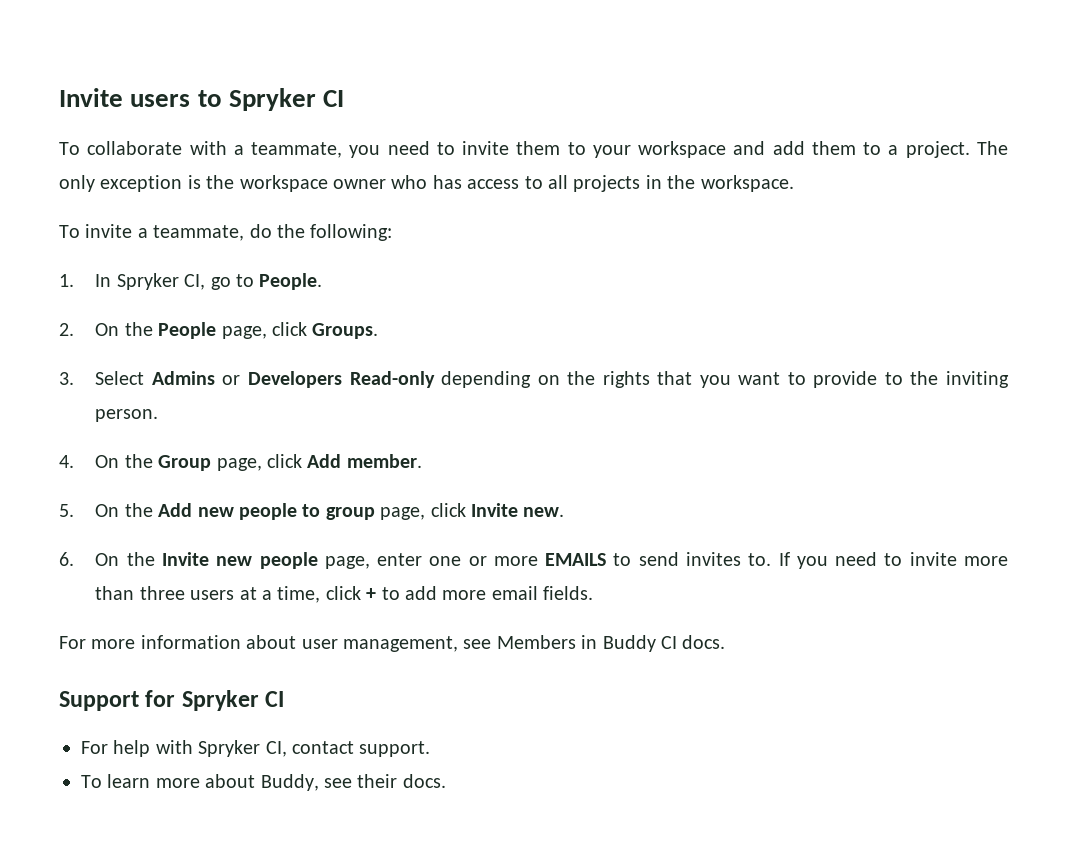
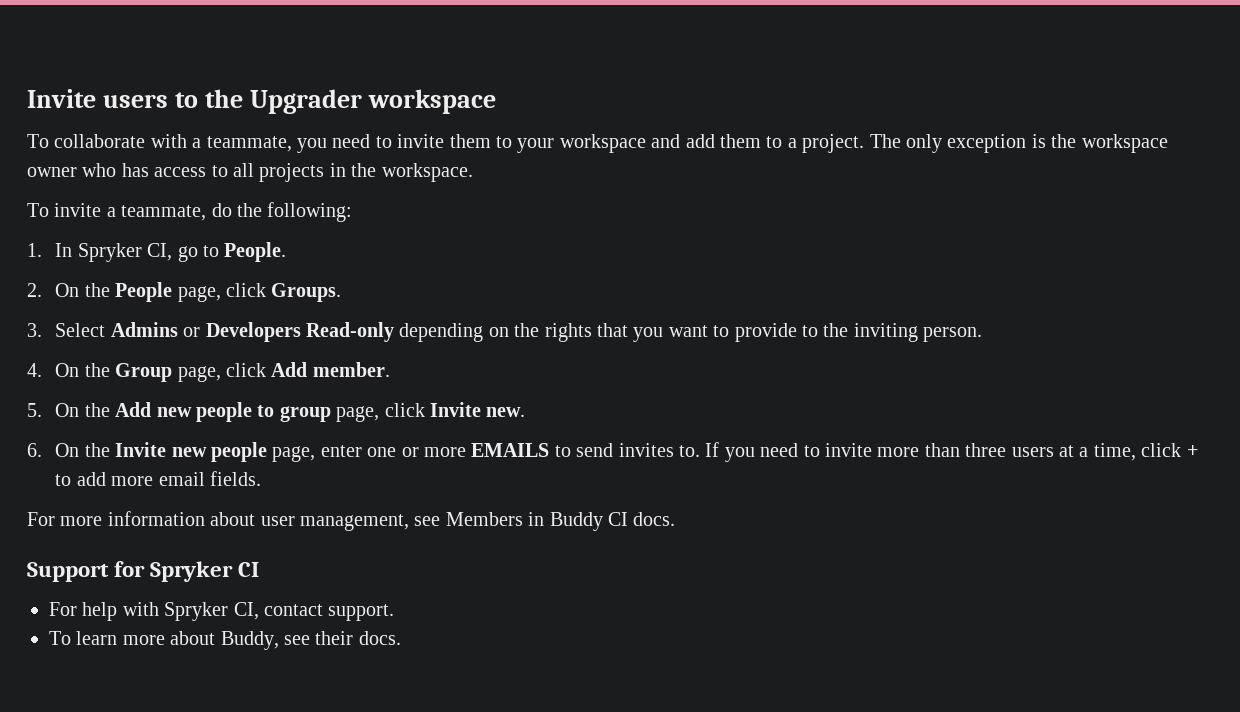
[228,88,345,111] Spryker CI -> [205,89,497,114] the Upgrader workspace

